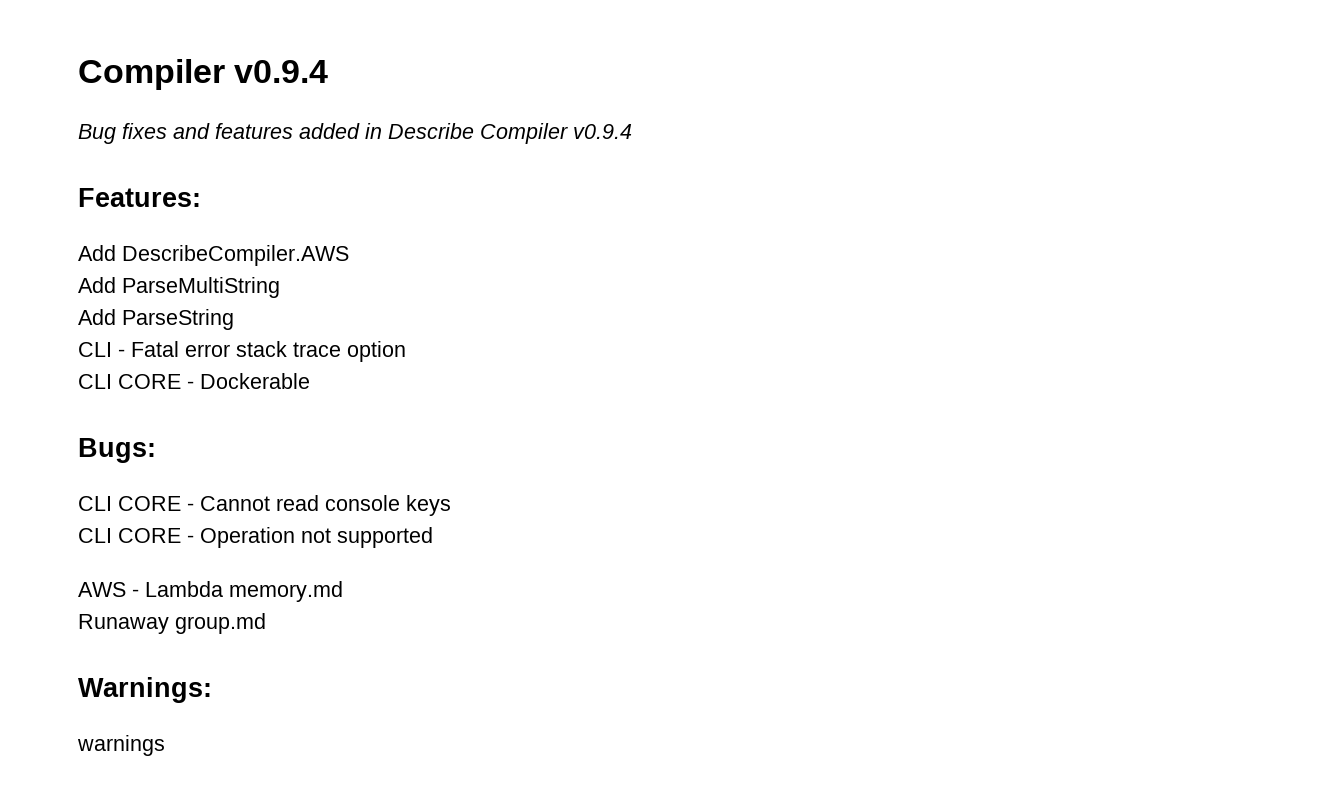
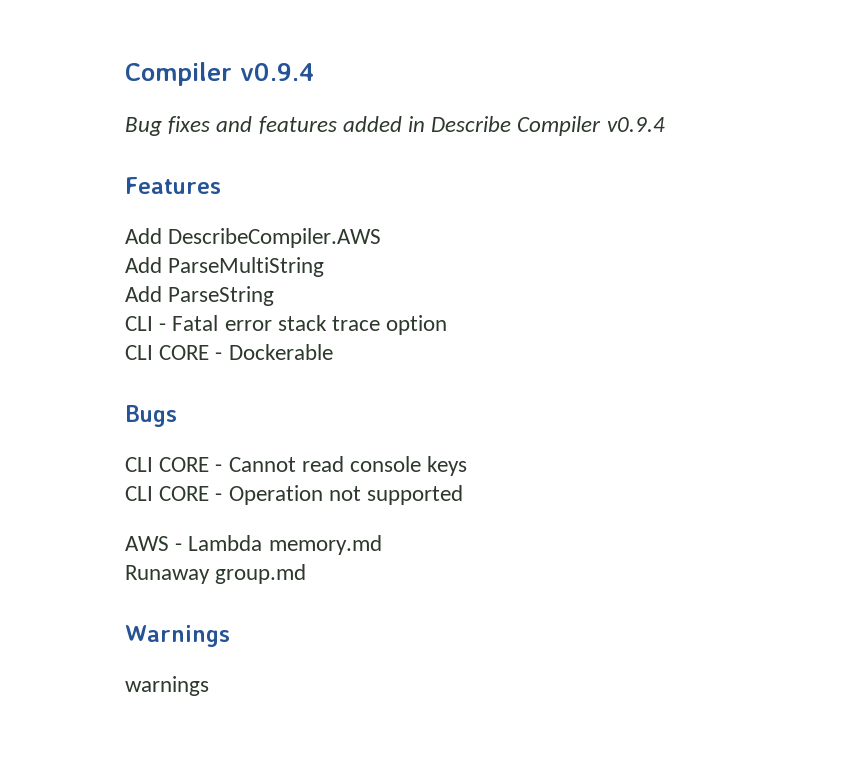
[78,188,201,207] Features: -> [125,177,221,194] Features
[78,438,156,463] Bugs: -> [125,405,177,427] Bugs
[78,677,212,703] Warnings: -> [125,625,230,647] Warnings

